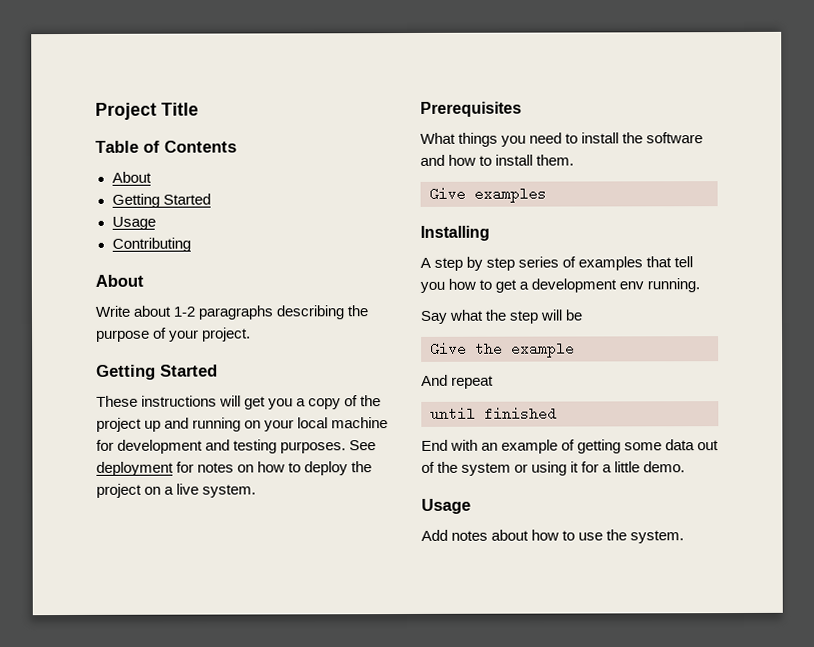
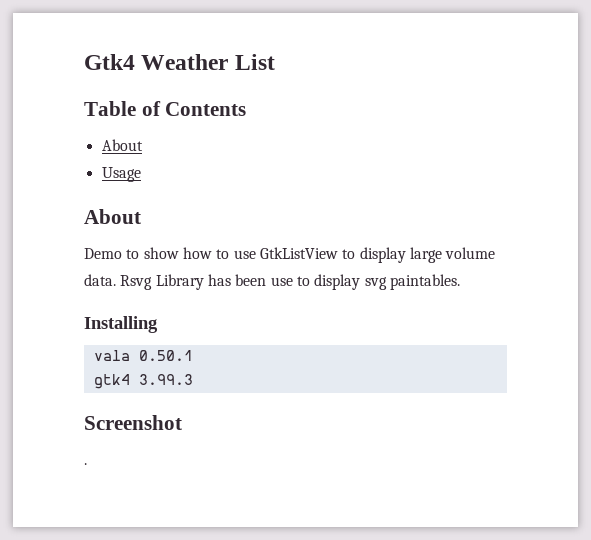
[95,102,199,120] Project Title -> [84,54,275,70] Gtk4 Weather List
[111,193,211,208] [111,216,156,230] [111,237,191,252] [95,274,144,287] [95,305,369,320] [96,327,252,342] [96,364,218,380] [96,395,382,410] [96,417,389,432] [96,439,377,454] [96,461,373,476] [96,483,257,498] [420,101,522,117] [420,132,704,147] [420,154,575,166] [429,186,547,203] [420,225,490,241] [420,256,694,271] [420,278,701,293] [420,309,583,324] [430,341,575,358] [421,374,495,389] [430,406,557,421] [421,439,720,454] [421,461,686,476] [421,498,471,514] [421,529,685,544] // Getting Started // Usage // Contributing // About // Write about 1-2 paragraphs describing the purpose of your project. // Getting Started // These instructions will get you a copy of the project up and running on your local machine for development and testing purposes. See deployment for notes on how to deploy the project on a live system. // Prerequisites // What things you need to install the software and how to install them. // Give examples // Installing // A step by step series of examples that tell you how to get a development env running. // Say what the step will be // Give the example // And repeat // until finished // End with an example of getting some data out of the system or using it for a little demo. // Usage // Add notes about how to use the system. -> [101,167,141,182] [84,209,141,224] [84,247,496,263] [84,274,460,290] [84,316,158,333] [93,350,193,361] [93,374,193,389] [84,415,182,430] [84,463,87,465] // Usage // About // Demo to show how to use GtkListView to display large volume data. Rsvg Library has been use to display svg paintables. // Installing // vala 0.50.1 // gtk4 3.99.3 // Screenshot // .

